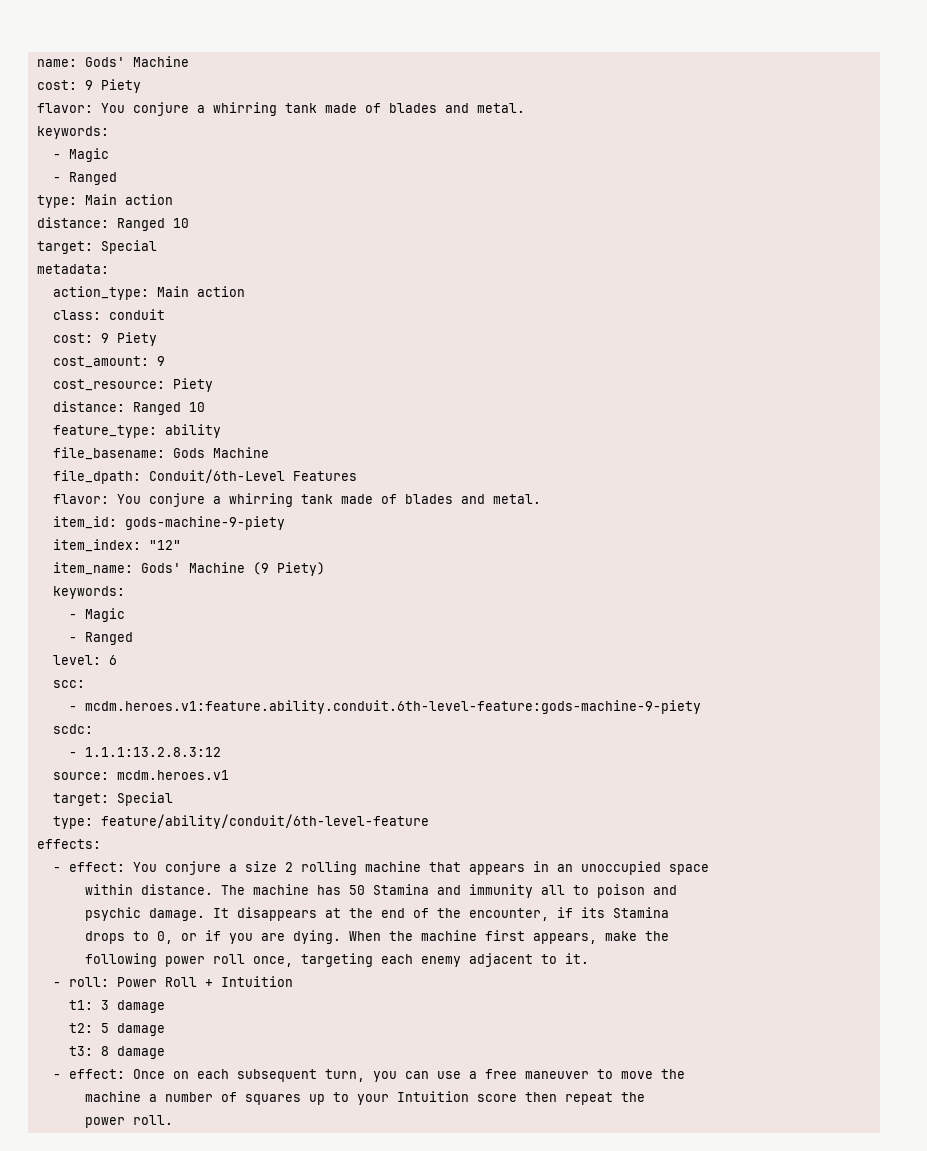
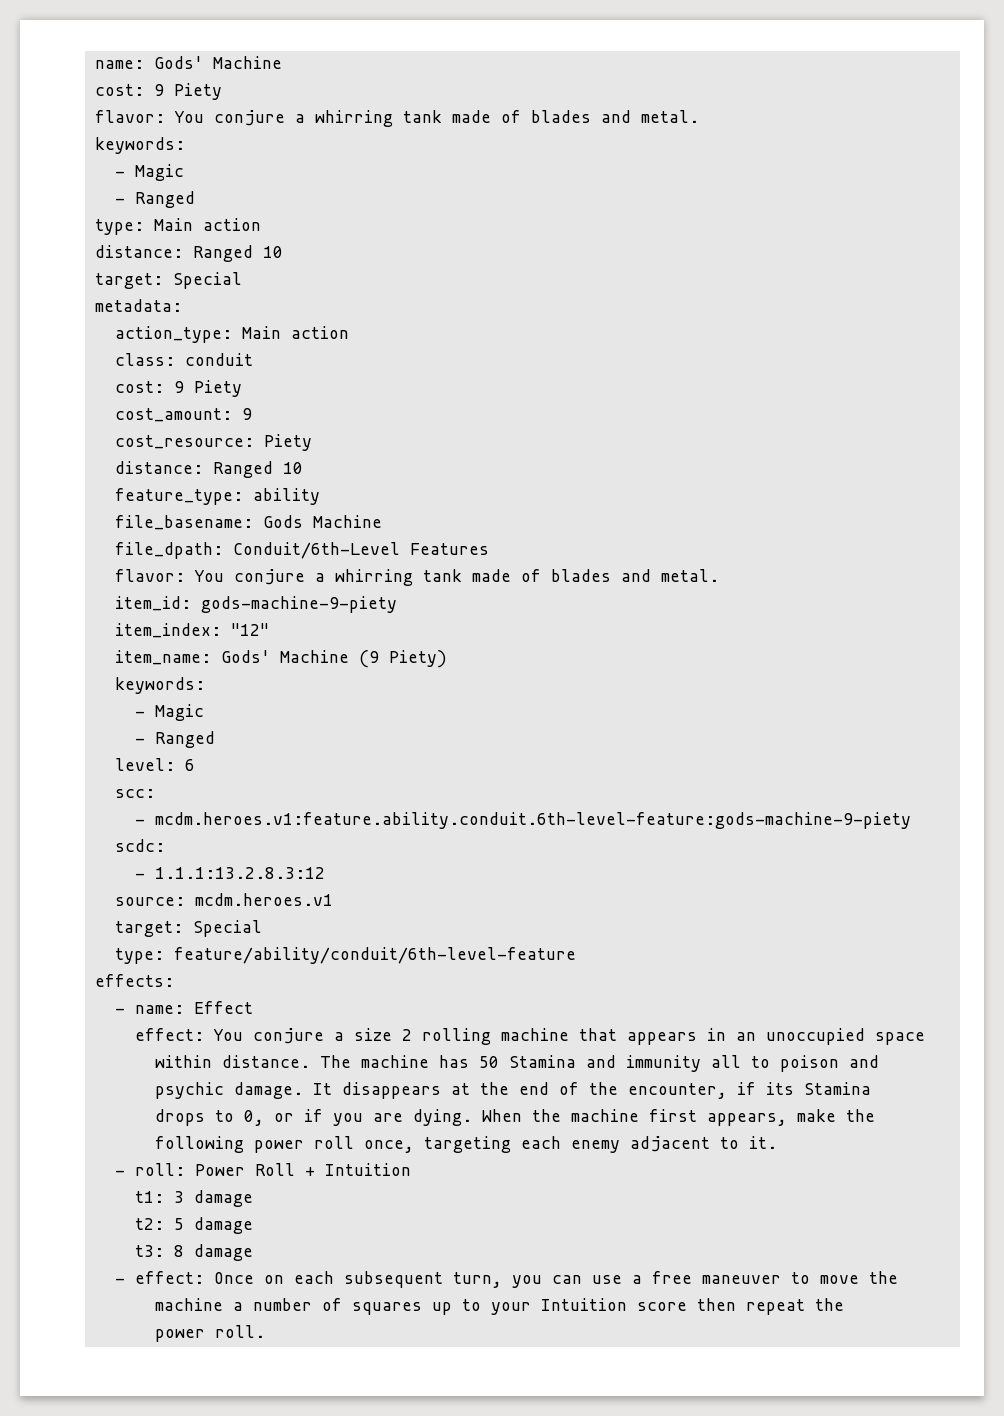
(61, 869) none -> [134,1001,253,1014] name: Effect //

